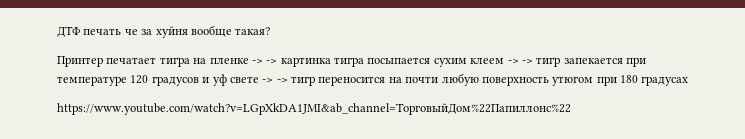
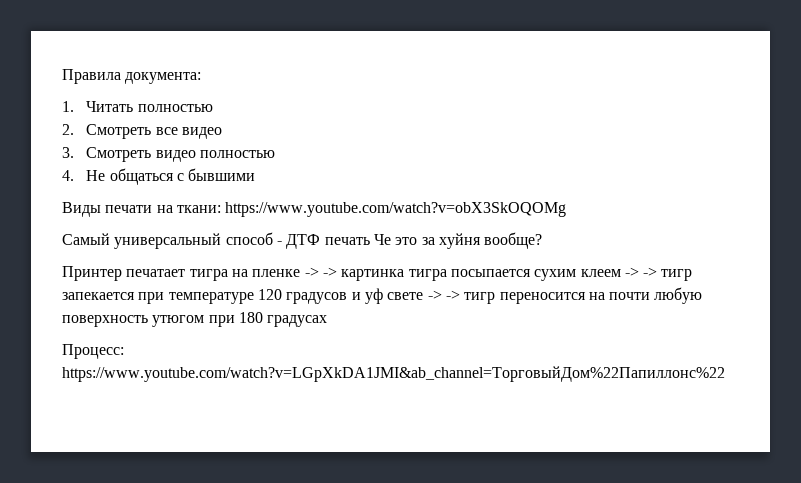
[57,25,271,38] ДТФ печать че за хуйня вообще такая? -> [62,69,202,84] [62,101,213,112] [62,124,223,139] [62,147,276,162] [62,168,256,185] [62,202,567,217] [62,232,543,249] Правила документа: // 1. Читать полностью // 2. Смотреть все видео // 3. Смотреть видео полностью // 4. Не общаться с бывшими // Виды печати на ткани: https://www.youtube.com/watch?v=obX3SkOQOMg // Самый универсальный способ - ДТФ печать Че это за хуйня вообще?
(689, 81) none -> [62,344,124,359] Процесс:

